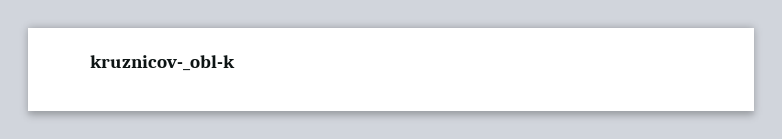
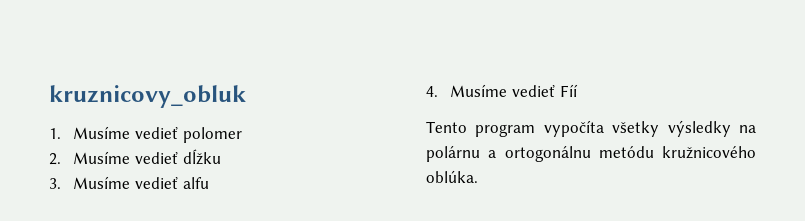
[90,55,235,71] kruznicov-_obl-k -> [49,85,246,108] [49,126,242,143] [49,149,221,165] [49,176,209,189] [426,84,578,97] [426,120,756,137] [426,146,756,162] [426,170,478,183] kruznicovy_obluk // 1. Musíme vedieť polomer // 2. Musíme vedieť dĺžku // 3. Musíme vedieť alfu // 4. Musíme vedieť Fíí // Tento program vypočíta všetky výsledky na polárnu a ortogonálnu metódu kružnicového oblúka.

